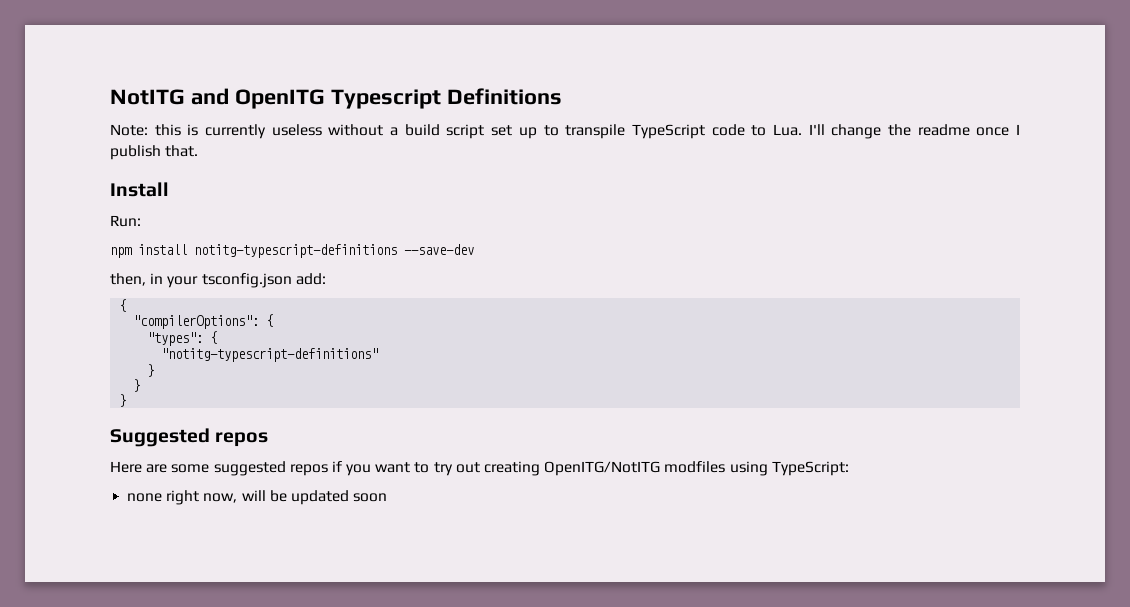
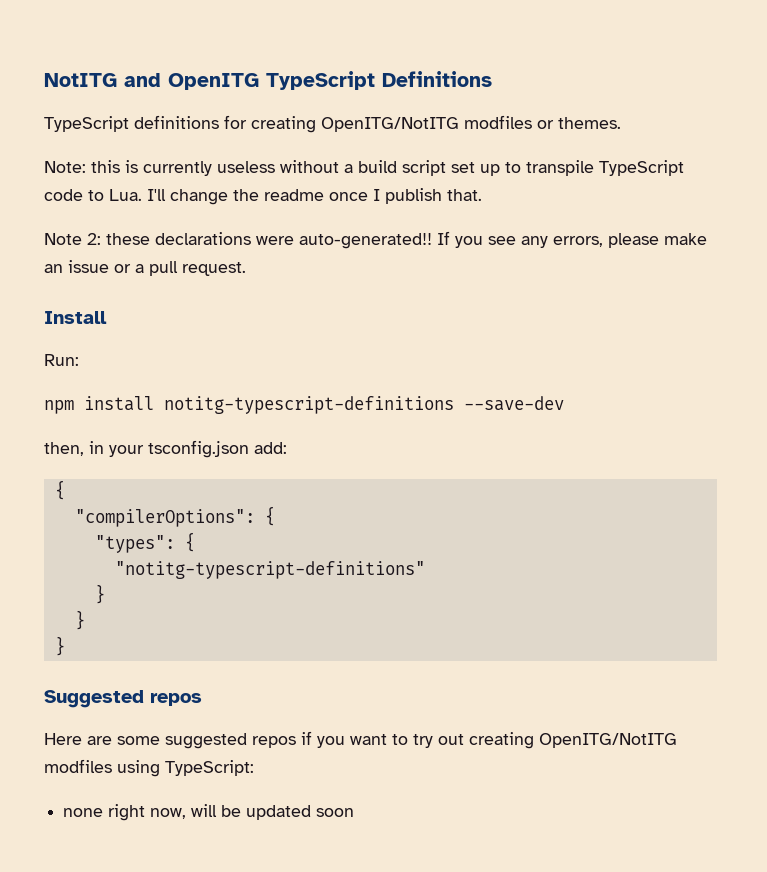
[330,89,441,109] Typescript -> [266,71,375,90] TypeScript
(562, 96) none -> [44,115,621,133] // TypeScript definitions for creating OpenITG/NotITG modfiles or themes.
(199, 151) none -> [44,231,707,249] [44,260,246,276] // Note 2: these declarations were auto-generated!! If you see any errors, please make an issue or a pull request.

